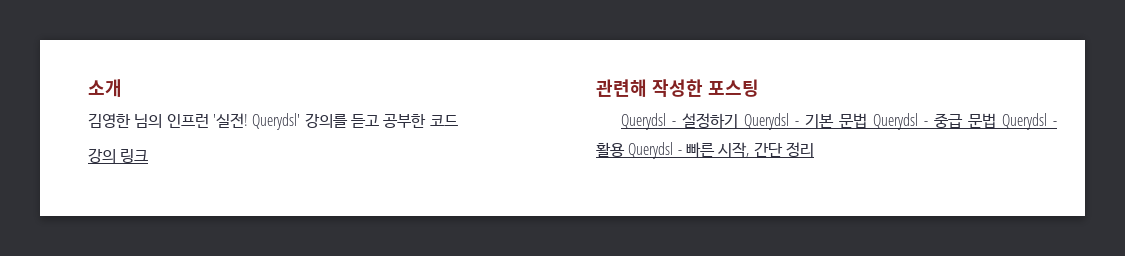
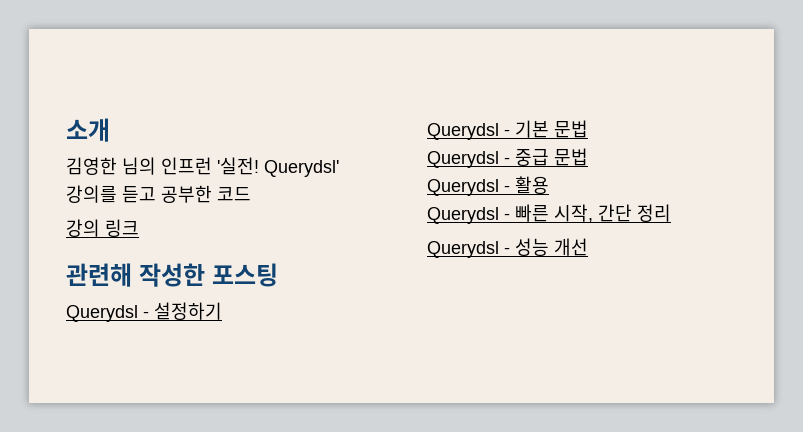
(738, 120) none -> (222, 311) //
(867, 120) none -> (588, 129) //
(996, 120) none -> (588, 157) //
(625, 149) none -> (549, 185) //
(814, 149) none -> [427,238,588,258] // Querydsl - 성능 개선

